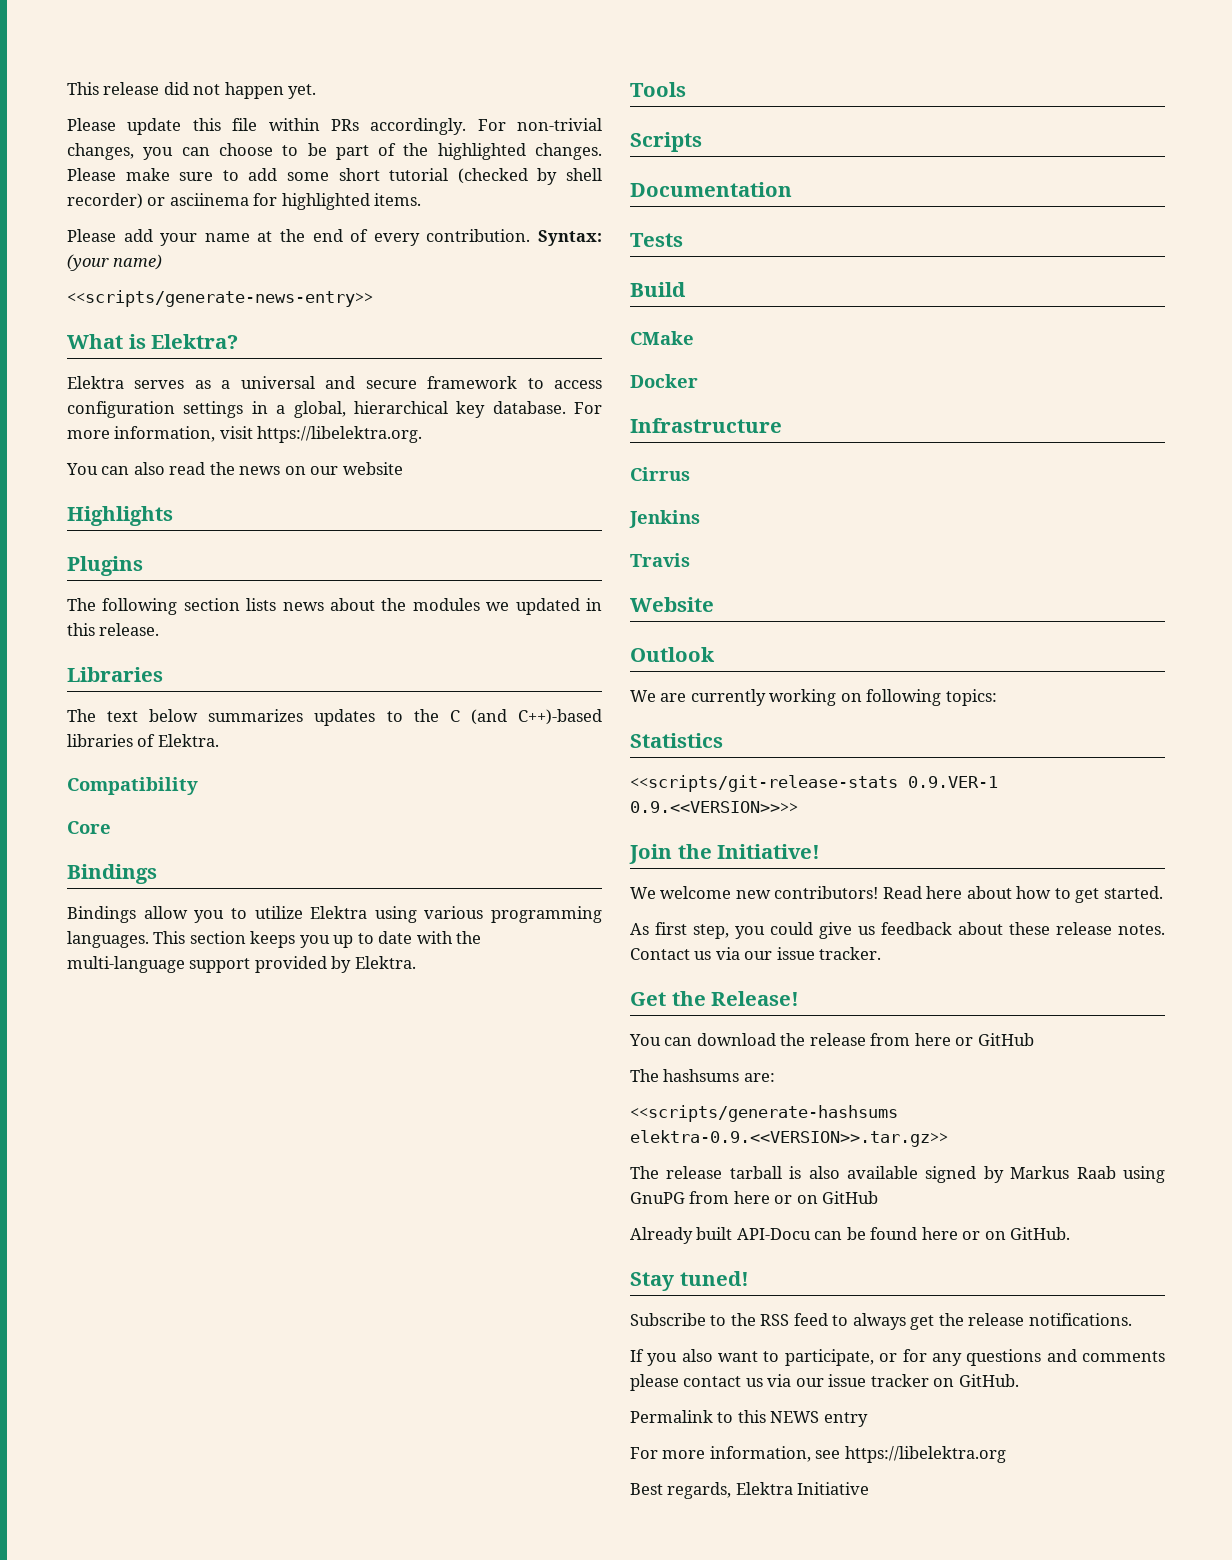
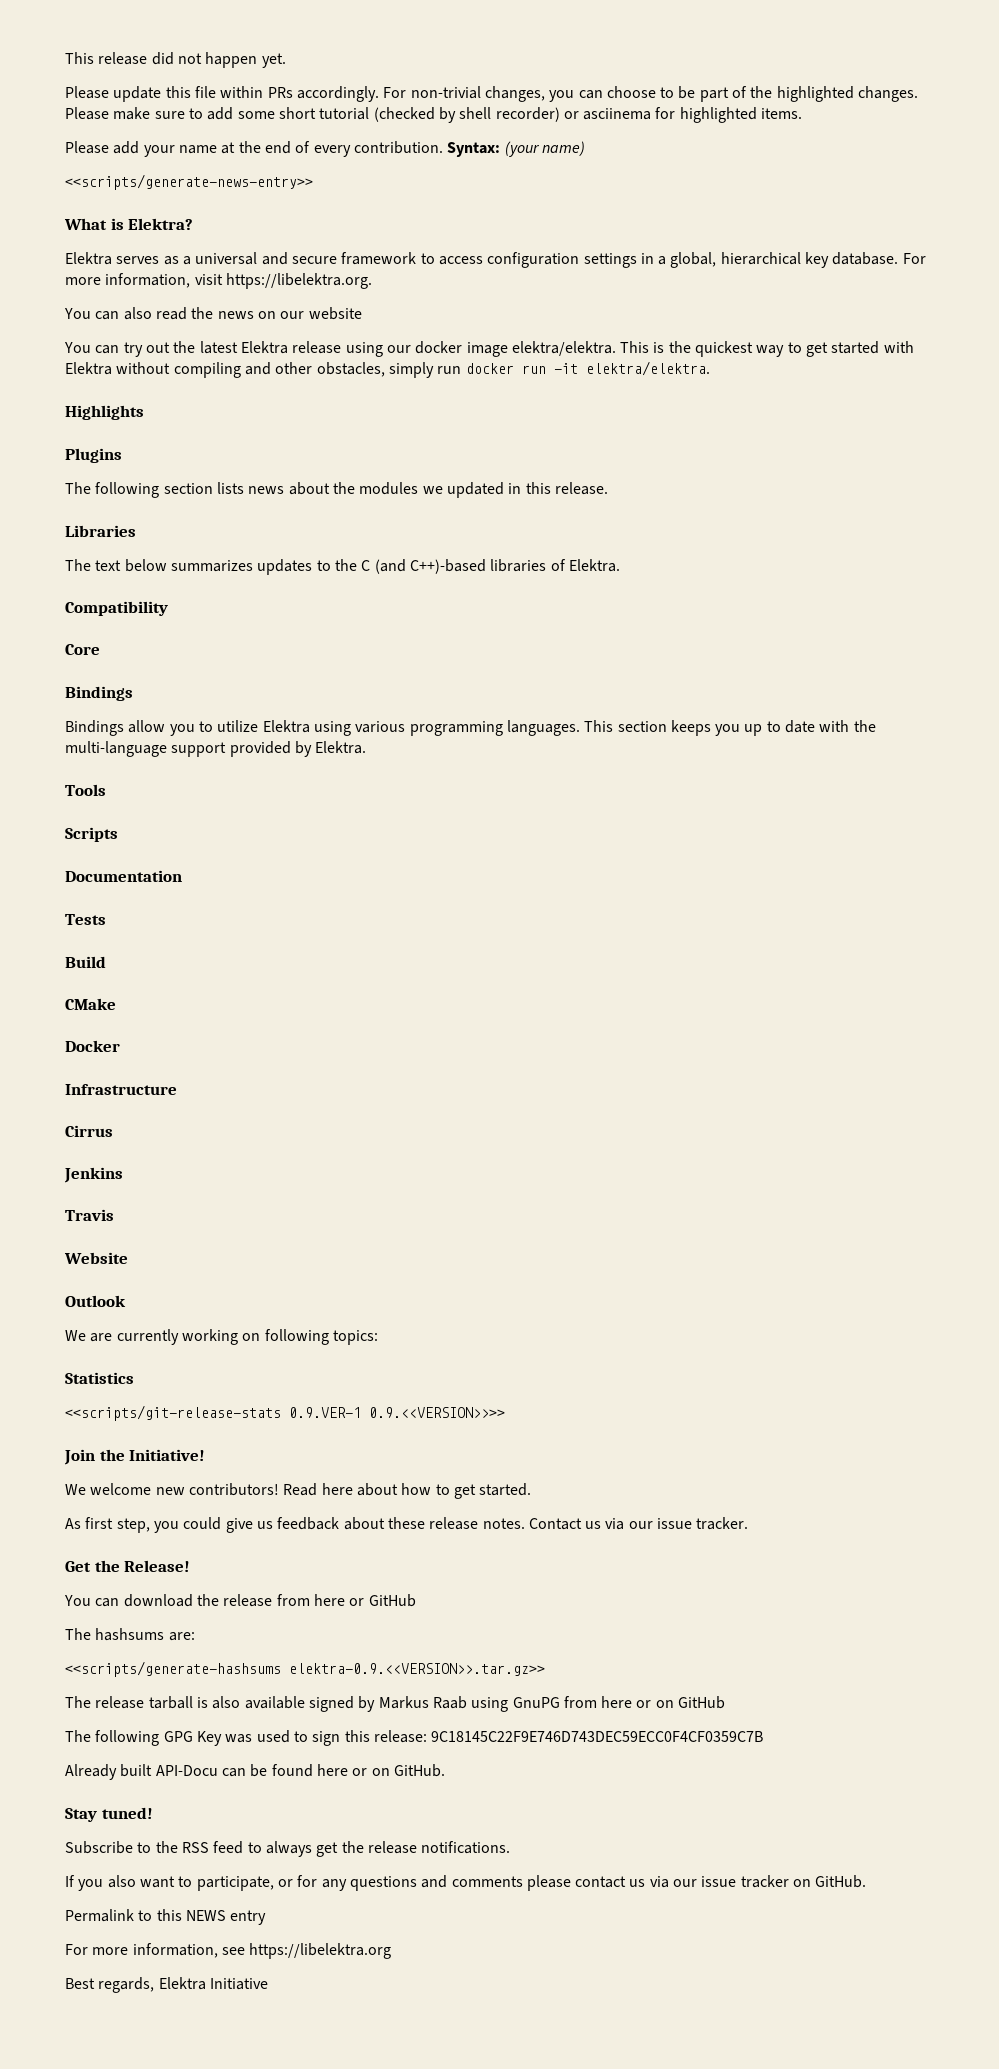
(403, 468) none -> [64,341,914,357] [65,361,710,378] // You can try out the latest Elektra release using our docker image elektra/elektra. This is the quickest way to get started with Elektra without compiling and other obstacles, simply run docker run -it elektra/elektra.
(879, 1197) none -> [65,1730,764,1746] // The following GPG Key was used to sign this release: 9C18145C22F9E746D743DEC59ECC0F4CF0359C7B

